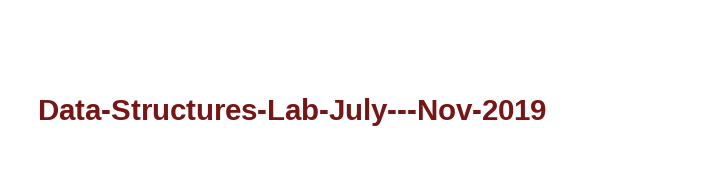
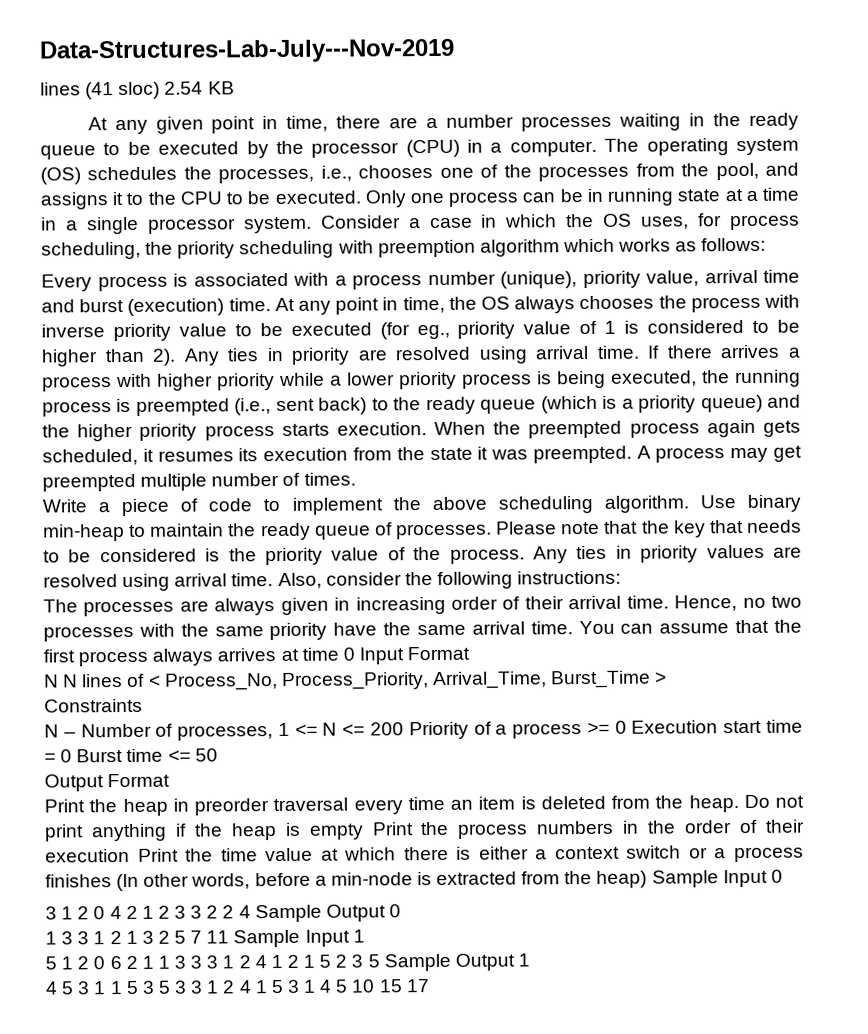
(546, 112) none -> [40,81,235,100] [87,112,799,135] [40,138,799,160] [40,162,799,185] [40,187,799,210] [41,213,801,235] [41,237,767,260] [41,269,800,292] [41,294,800,316] [41,319,800,342] [41,344,800,367] [42,369,801,392] [42,394,801,417] [42,419,802,442] [42,445,803,466] [42,472,356,492] [42,494,801,517] [43,519,802,542] [43,544,802,566] [43,570,622,592] [43,595,803,617] [43,619,802,642] [43,646,471,667] [44,670,668,691] [44,698,143,713] [44,719,804,741] [44,748,218,763] [44,773,171,792] [44,794,804,817] [44,819,805,842] [45,845,804,863] [45,869,783,892] [45,904,401,923] [45,929,365,948] [45,953,530,972] [45,979,430,995] // lines (41 sloc) 2.54 KB // At any given point in time, there are a number processes waiting in the ready queue to be executed by the processor (CPU) in a computer. The operating system (OS) schedules the processes, i.e., chooses one of the processes from the pool, and assigns it to the CPU to be executed. Only one process can be in running state at a time in a single processor system. Consider a case in which the OS uses, for process scheduling, the priority scheduling with preemption algorithm which works as follows: // Every process is associated with a process number (unique), priority value, arrival time and burst (execution) time. At any point in time, the OS always chooses the process with inverse priority value to be executed (for eg., priority value of 1 is considered to be higher than 2). Any ties in priority are resolved using arrival time. If there arrives a process with higher priority while a lower priority process is being executed, the running process is preempted (i.e., sent back) to the ready queue (which is a priority queue) and the higher priority process starts execution. When the preempted process again gets scheduled, it resumes its execution from the state it was preempted. A process may get preempted multiple number of times. // Write a piece of code to implement the above scheduling algorithm. Use binary min-heap to maintain the ready queue of processes. Please note that the key that needs to be considered is the priority value of the process. Any ties in priority values are resolved using arrival time. Also, consider the following instructions: // The processes are always given in increasing order of their arrival time. Hence, no two processes with the same priority have the same arrival time. You can assume that the first process always arrives at time 0 Input Format // N N lines of < Process_No, Process_Priority, Arrival_Time, Burst_Time > // Constraints // N – Number of processes, 1 <= N <= 200 Priority of a process >= 0 Execution start time = 0 Burst time <= 50 // Output Format // Print the heap in preorder traversal every time an item is deleted from the heap. Do not print anything if the heap is empty Print the process numbers in the order of their execution Print the time value at which there is either a context switch or a process finishes (In other words, before a min-node is extracted from the heap) Sample Input 0 // 3 1 2 0 4 2 1 2 3 3 2 2 4 Sample Output 0 // 1 3 3 1 2 1 3 2 5 7 11 Sample Input 1 // 5 1 2 0 6 2 1 1 3 3 3 1 2 4 1 2 1 5 2 3 5 Sample Output 1 // 4 5 3 1 1 5 3 5 3 3 1 2 4 1 5 3 1 4 5 10 15 17

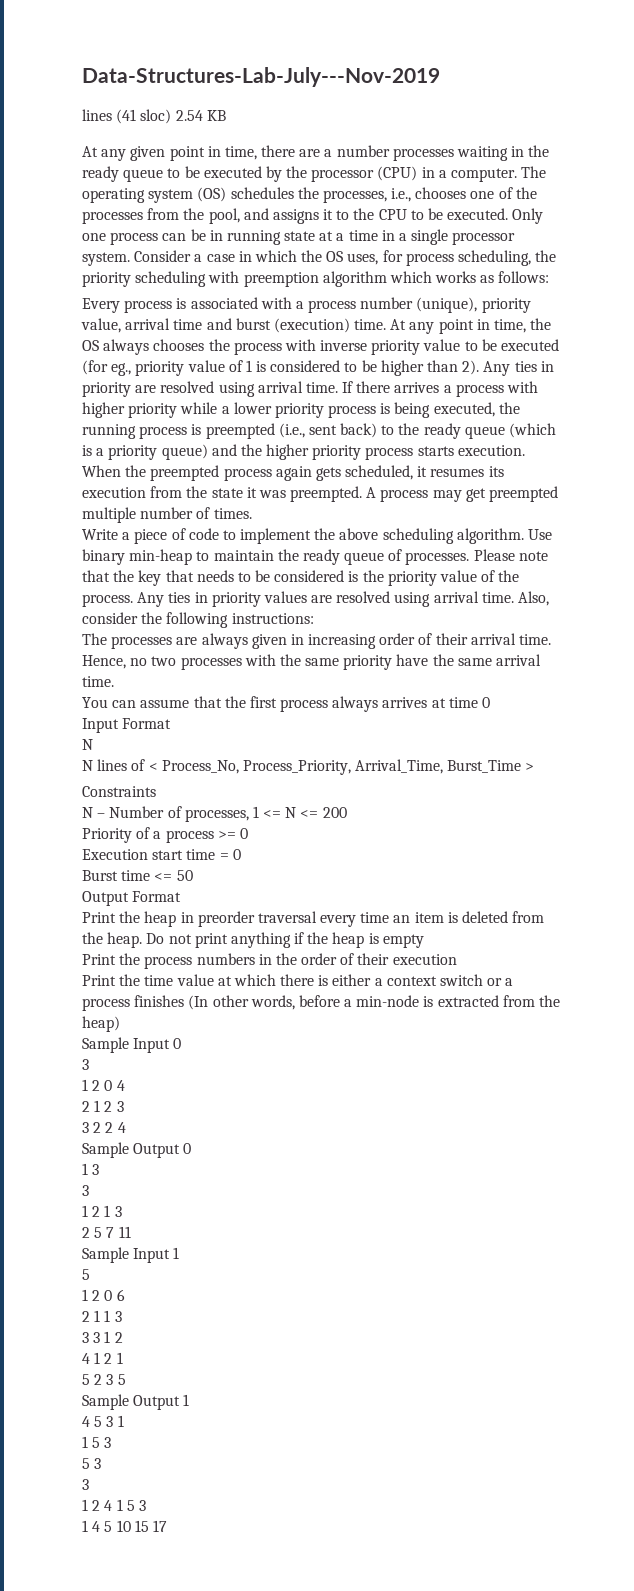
(573, 628) none -> (114, 681) //
(355, 654) none -> (491, 702) //
(59, 681) none -> (93, 744) //
(404, 729) none -> (347, 812) //
(627, 727) none -> (248, 833) //
(73, 756) none -> (241, 854) //
(364, 831) none -> (424, 941) //
(130, 855) none -> (457, 959) //
(648, 879) none -> (120, 1024) //
(57, 913) none -> (89, 1064) //
(122, 913) none -> (125, 1085) //
(187, 912) none -> (124, 1106) //
(251, 912) none -> (126, 1127) //
[77,931,90,945] 3 -> [82,1185,89,1196] // 3 //
(154, 937) none -> (122, 1211) //
(230, 937) none -> (131, 1232) //
(57, 963) none -> (90, 1274) //
(122, 963) none -> (125, 1295) //
[190,955,251,969] 3 3 1 2 -> [82,1331,123,1343] // 3 3 1 2 //
(316, 961) none -> (123, 1358) //
(380, 961) none -> (126, 1379) //
[109,980,204,995] 1 5 3 5 3 3 -> [82,1436,112,1448] [82,1458,102,1469] [82,1479,89,1490] // 1 5 3 // 5 3 // 3 //
(300, 986) none -> (146, 1505) //

